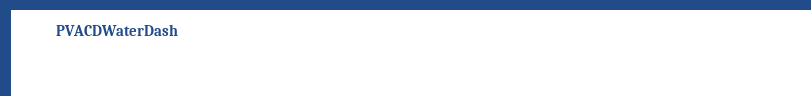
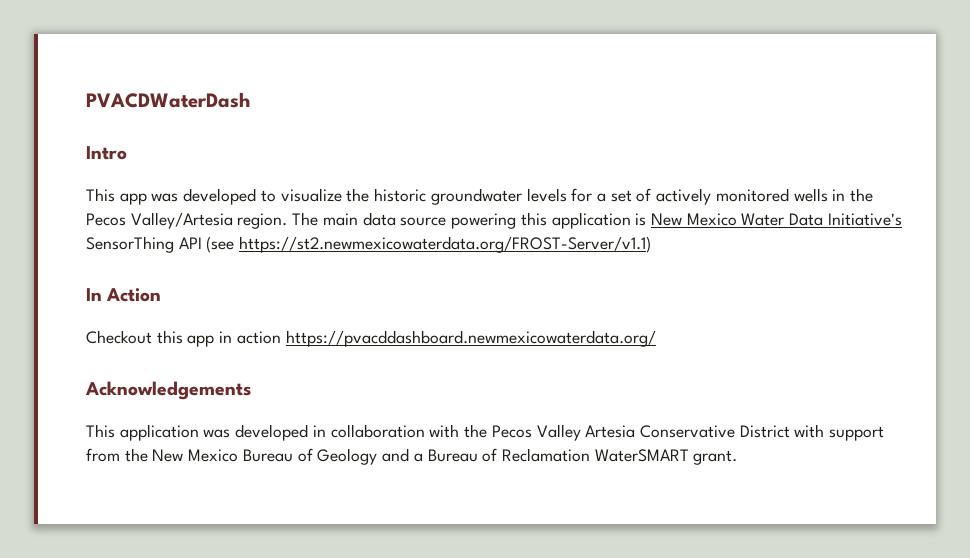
(178, 30) none -> [86,146,127,160] [86,188,874,205] [86,212,902,229] [86,236,652,253] [86,288,162,302] [86,330,656,347] [85,381,251,400] [86,424,885,441] [86,448,738,465] // Intro // This app was developed to visualize the historic groundwater levels for a set of actively monitored wells in the Pecos Valley/Artesia region. The main data source powering this application is New Mexico Water Data Initiative's SensorThing API (see https://st2.newmexicowaterdata.org/FROST-Server/v1.1) // In Action // Checkout this app in action https://pvacddashboard.newmexicowaterdata.org/ // Acknowledgements // This application was developed in collaboration with the Pecos Valley Artesia Conservative District with support from the New Mexico Bureau of Geology and a Bureau of Reclamation WaterSMART grant.

